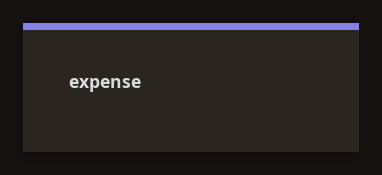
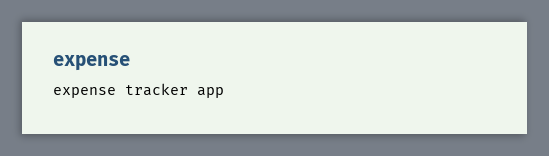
[69,78,141,92] expense -> [53,55,130,71] [53,83,224,98] expense // expense tracker app

